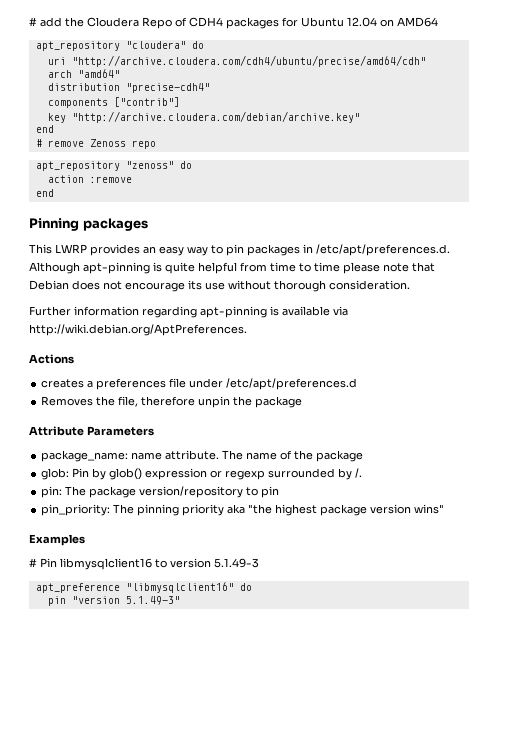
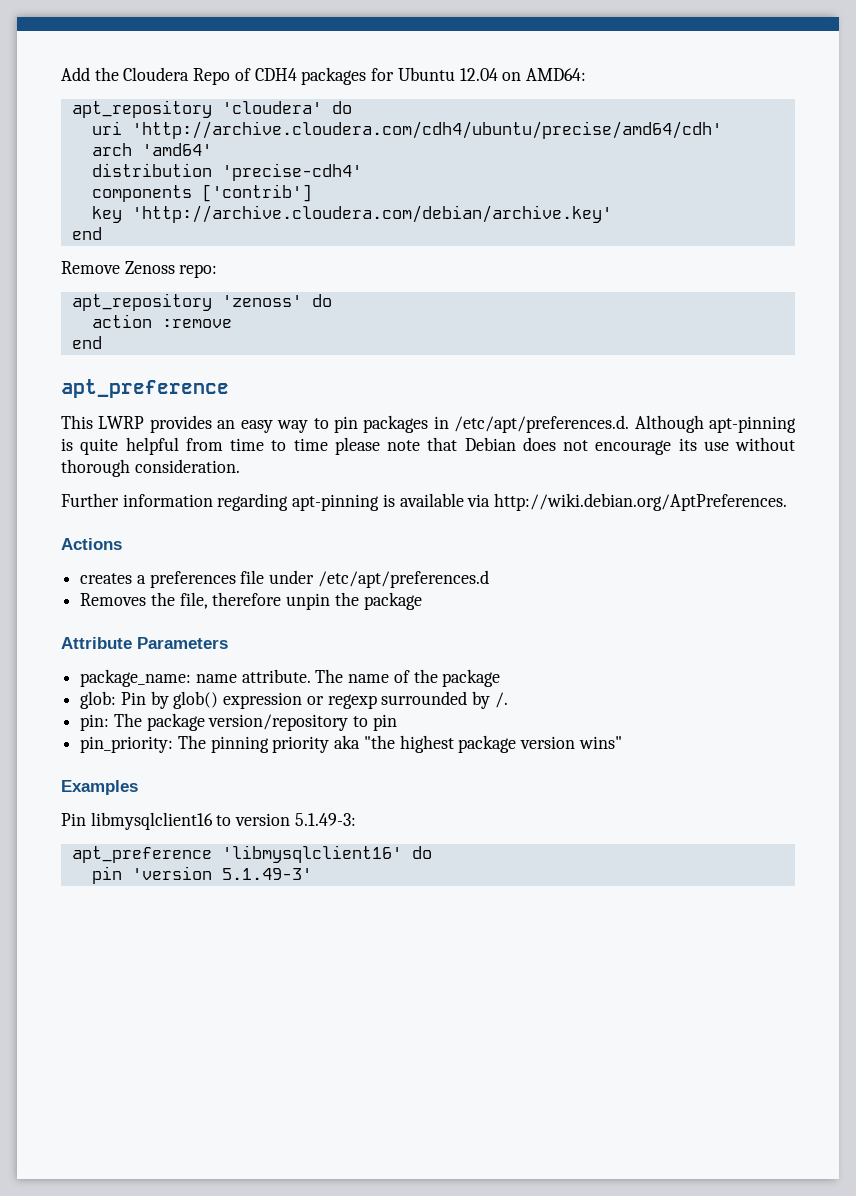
[29,17,62,27] # add -> [61,67,90,81] Add
[397,17,438,27] [35,41,186,51] AMD64 // apt_repository "cloudera" -> [525,68,586,81] [71,100,322,118] AMD64: // apt_repository 'cloudera'
[71,55,426,67] "http://archive.cloudera.com/cdh4/ubuntu/precise/amd64/cdh" -> [131,121,722,139] 'http://archive.cloudera.com/cdh4/ubuntu/precise/amd64/cdh'
[77,69,120,78] "amd64" -> [141,143,212,156] 'amd64'
[125,83,210,93] "precise-cdh4" -> [221,163,362,181] 'precise-cdh4'
[113,97,180,107] ["contrib"] -> [201,184,312,202] ['contrib']
[71,111,360,123] [35,125,54,133] [35,139,156,149] [35,161,174,171] "http://archive.cloudera.com/debian/archive.key" // end // # remove Zenoss repo // apt_repository "zenoss" -> [131,205,612,223] [71,227,102,240] [61,261,218,278] [71,293,302,311] 'http://archive.cloudera.com/debian/archive.key' // end // Remove Zenoss repo: // apt_repository 'zenoss'
[29,218,148,231] Pinning packages -> [61,379,229,398] apt_preference
[29,558,37,567] # -> (138, 787) none
[214,558,259,568] [35,582,234,593] 5.1.49-3 // apt_preference "libmysqlclient16" -> [294,813,356,826] [71,845,402,863] 5.1.49-3: // apt_preference 'libmysqlclient16'
[71,596,180,605] "version 5.1.49-3" -> [131,866,312,880] 'version 5.1.49-3'

